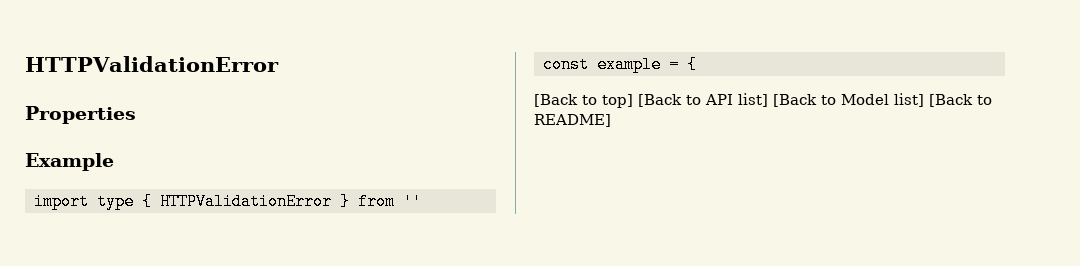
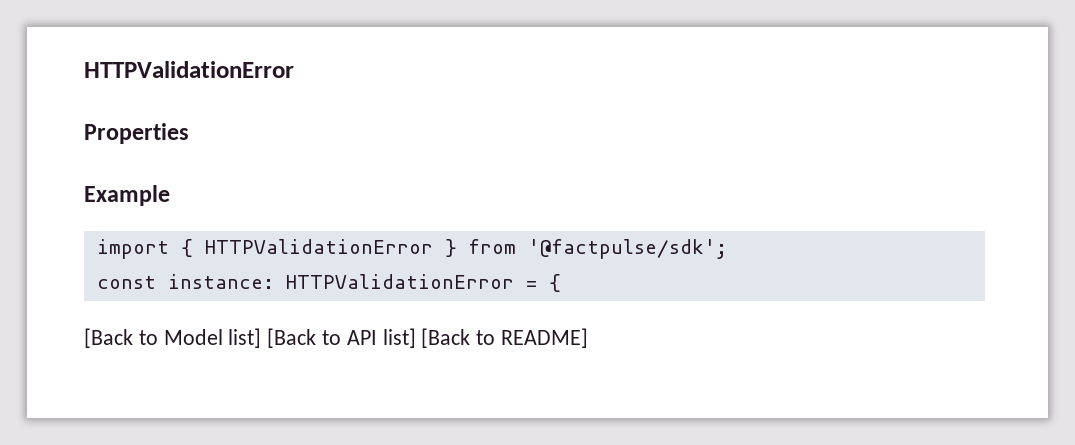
[97,193,134,210] type -> (169, 249) none
[403,193,422,210] '' -> [527,239,727,259] '@factpulse/sdk';
[597,56,661,73] example -> [167,274,514,289] instance: HTTPValidationError
[602,94,633,108] top] -> [163,328,262,348] Model list]
[841,93,992,107] Model list] [Back to -> (496, 337) none

